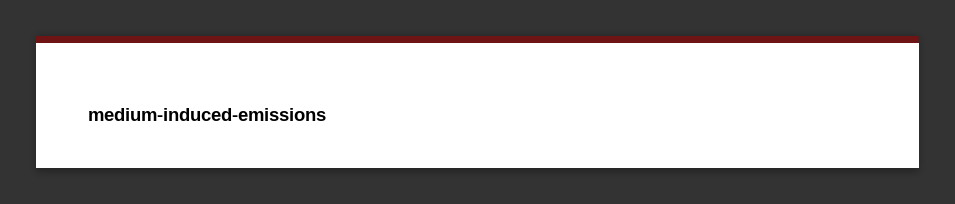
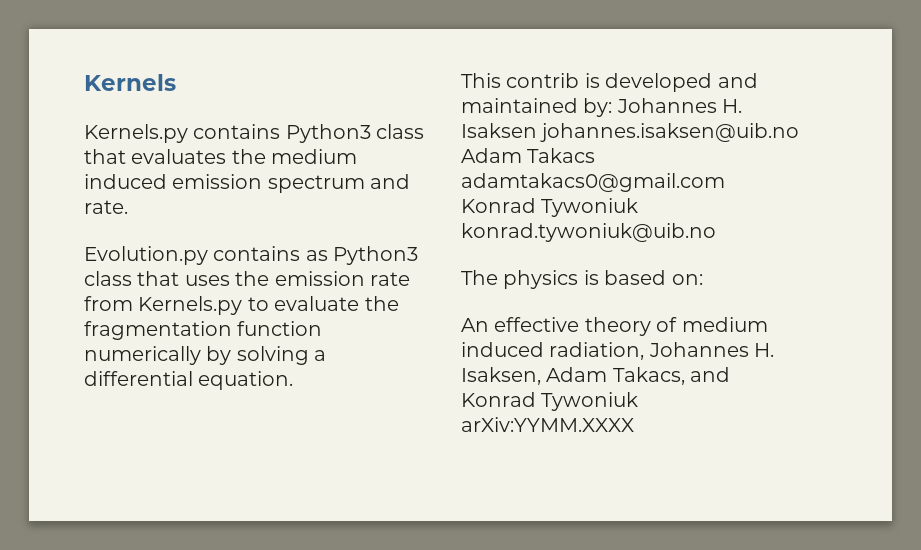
[88,108,326,121] medium-induced-emissions -> [84,74,176,91] [84,124,425,143] [84,149,358,164] [84,174,411,193] [84,200,128,214] [84,246,419,265] [84,271,410,286] [84,296,399,315] [84,321,323,340] [84,346,327,365] [84,371,294,390] [461,73,758,92] [461,98,743,117] [461,123,800,142] [461,148,596,163] [461,173,725,192] [461,198,639,217] [461,223,716,242] [461,270,703,289] [461,317,768,336] [461,342,775,360] [461,367,731,385] [461,392,639,411] [461,417,634,432] Kernels // Kernels.py contains Python3 class that evaluates the medium induced emission spectrum and rate. // Evolution.py contains as Python3 class that uses the emission rate from Kernels.py to evaluate the fragmentation function numerically by solving a differential equation. // This contrib is developed and maintained by: Johannes H. Isaksen johannes.isaksen@uib.no Adam Takacs adamtakacs0@gmail.com Konrad Tywoniuk konrad.tywoniuk@uib.no // The physics is based on: // An effective theory of medium induced radiation, Johannes H. Isaksen, Adam Takacs, and Konrad Tywoniuk arXiv:YYMM.XXXX

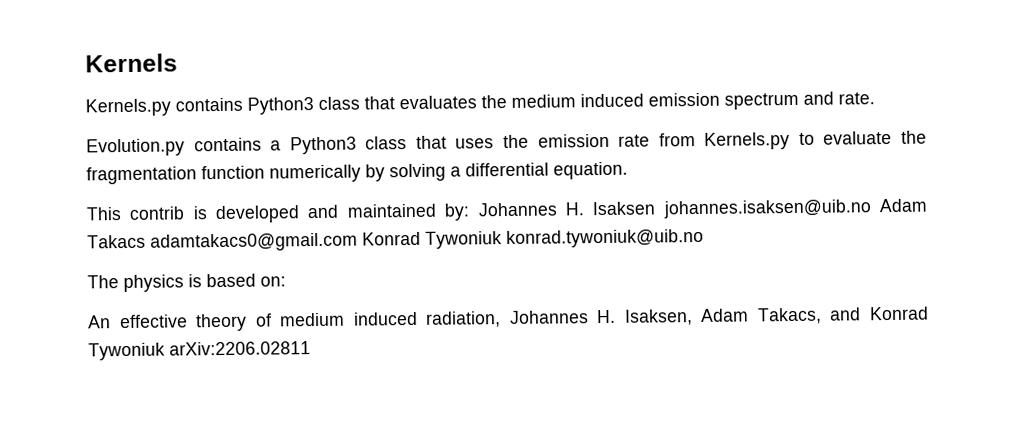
[305,250,328,261] as -> [270,140,282,151] a
[461,417,634,432] arXiv:YYMM.XXXX -> [169,341,311,356] arXiv:2206.02811

